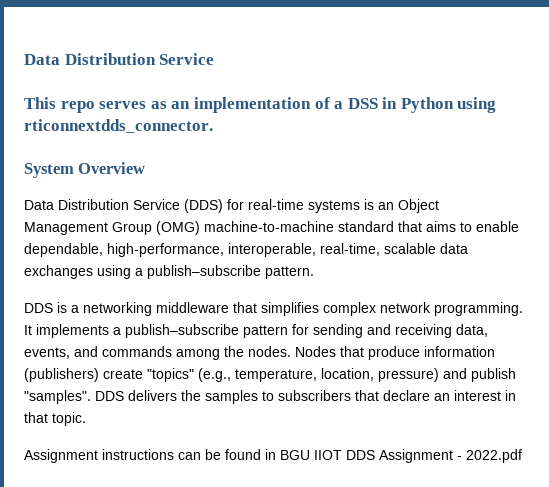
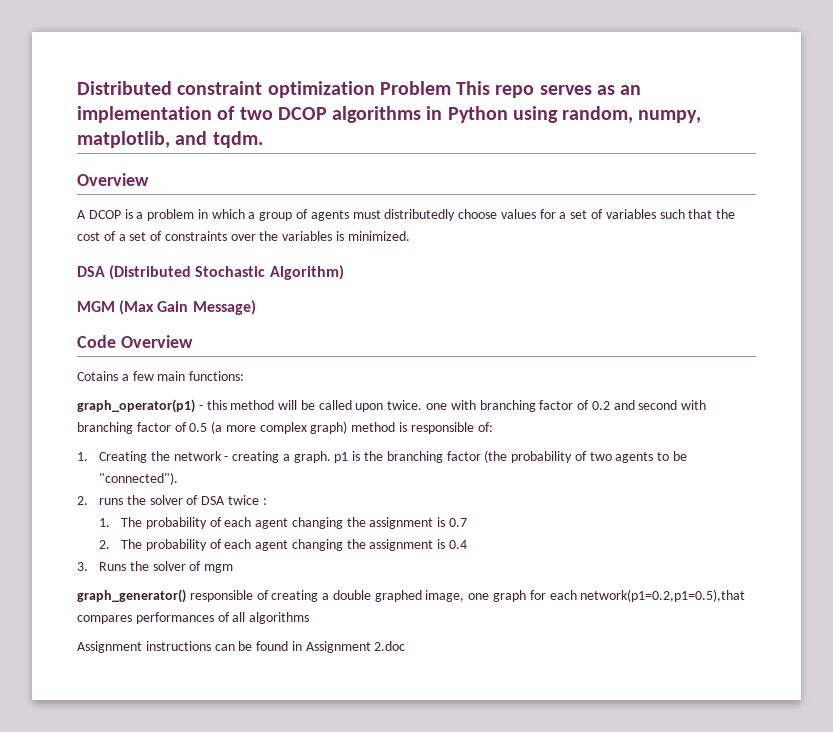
[24,53,215,65] Data Distribution Service // -> [77,81,451,98] Distributed constraint optimization Problem
[334,97,497,113] [24,119,213,133] [24,162,146,178] [24,199,439,213] [24,221,519,235] [24,243,468,257] [24,265,314,279] [24,302,523,316] [24,324,488,338] [24,346,495,360] [24,368,516,382] [24,390,516,404] [24,412,86,426] a DSS in Python using rticonnextdds_connector. // System Overview // Data Distribution Service (DDS) for real-time systems is an Object Management Group (OMG) machine-to-machine standard that aims to enable dependable, high-performance, interoperable, real-time, scalable data exchanges using a publish–subscribe pattern. // DDS is a networking middleware that simplifies complex network programming. It implements a publish–subscribe pattern for sending and receiving data, events, and commands among the nodes. Nodes that produce information (publishers) create "topics" (e.g., temperature, location, pressure) and publish "samples". DDS delivers the samples to subscribers that declare an interest in that topic. -> [239,106,702,123] [77,131,263,148] [77,173,149,186] [77,209,736,221] [77,231,410,241] [77,265,344,280] [77,300,256,315] [77,335,193,348] [77,371,245,381] [77,399,707,413] [77,421,493,434] [77,450,688,463] [99,472,179,485] [77,495,267,505] [99,517,468,529] [99,539,468,551] [77,561,234,573] [77,589,746,603] [77,612,310,624] two DCOP algorithms in Python using random, numpy, matplotlib, and tqdm. // Overview // A DCOP is a problem in which a group of agents must distributedly choose values for a set of variables such that the cost of a set of constraints over the variables is minimized. // DSA (Distributed Stochastic Algorithm) // MGM (Max Gain Message) // Code Overview // Cotains a few main functions: // graph_operator(p1) - this method will be called upon twice. one with branching factor of 0.2 and second with branching factor of 0.5 (a more complex graph) method is responsible of: // 1. Creating the network - creating a graph. p1 is the branching factor (the probability of two agents to be "connected"). // 2. runs the solver of DSA twice : // 1. The probability of each agent changing the assignment is 0.7 // 2. The probability of each agent changing the assignment is 0.4 // 3. Runs the solver of mgm // graph_generator() responsible of creating a double graphed image, one graph for each network(p1=0.2,p1=0.5),that compares performances of all algorithms
[280,449,522,463] BGU IIOT DDS Assignment - 2022.pdf -> [305,641,406,653] Assignment 2.doc

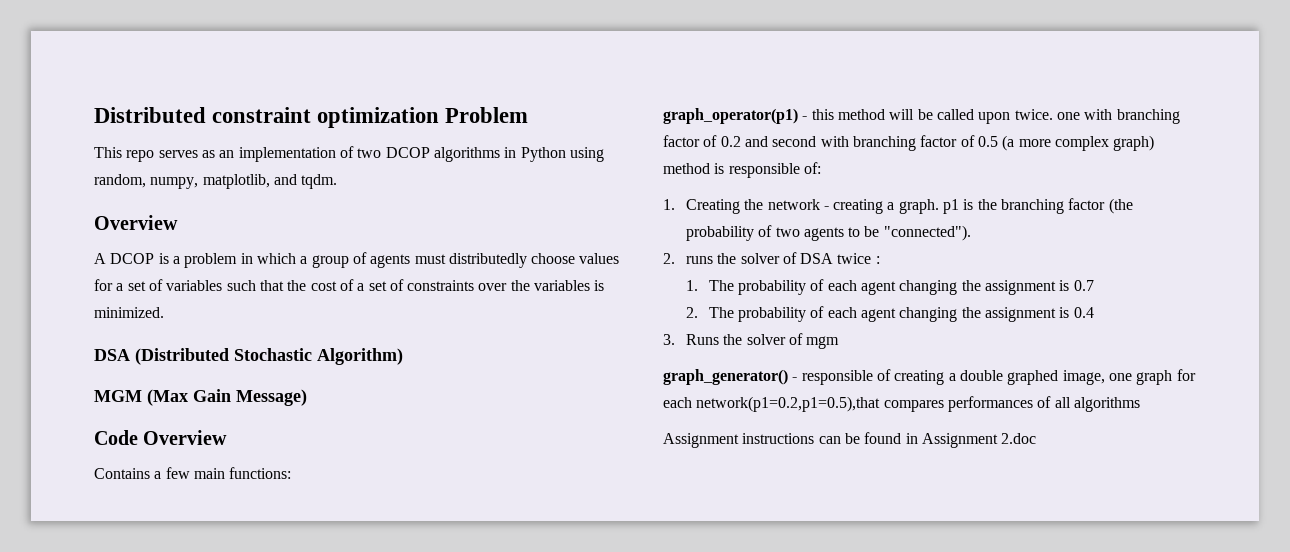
(451, 88) none -> (529, 115) //
[77,371,118,381] Cotains -> [94,468,150,479] Contains
(186, 596) none -> [792,377,798,381] -

